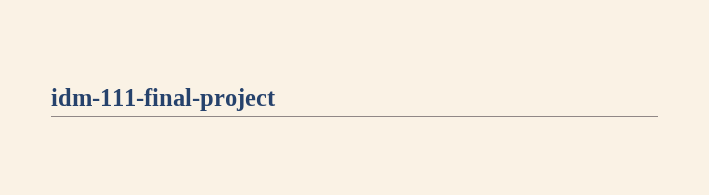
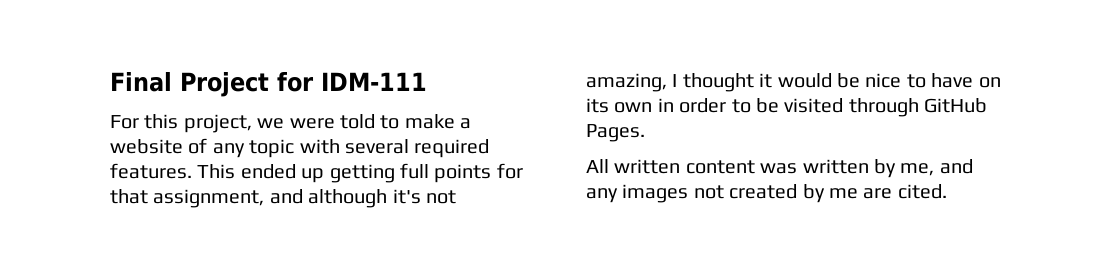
[51,88,276,111] idm-111-final-project -> [110,72,427,97] [110,114,472,133] [110,138,490,158] [110,163,523,183] [110,189,456,208] [586,73,1001,92] [586,98,988,117] [586,124,645,142] [586,159,973,178] [586,184,947,203] Final Project for IDM-111 // For this project, we were told to make a website of any topic with several required features. This ended up getting full points for that assignment, and although it's not amazing, I thought it would be nice to have on its own in order to be visited through GitHub Pages. // All written content was written by me, and any images not created by me are cited.

